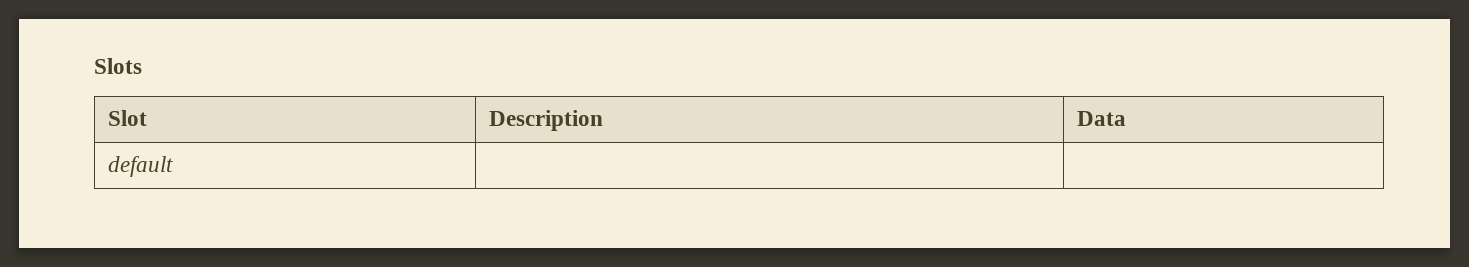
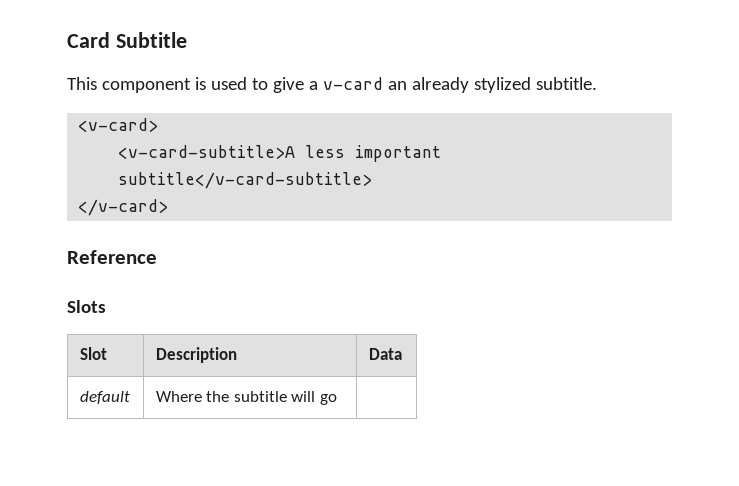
(94, 66) none -> [67,32,187,48] [67,77,597,93] [78,118,159,132] [118,145,442,162] [118,172,373,189] [78,199,169,216] [67,250,157,264] Card Subtitle // This component is used to give a v-card an already stylized subtitle. // <v-card> // <v-card-subtitle>A less important subtitle</v-card-subtitle> // </v-card> // Reference //
(173, 166) none -> [155,391,337,405] Where the subtitle will go

